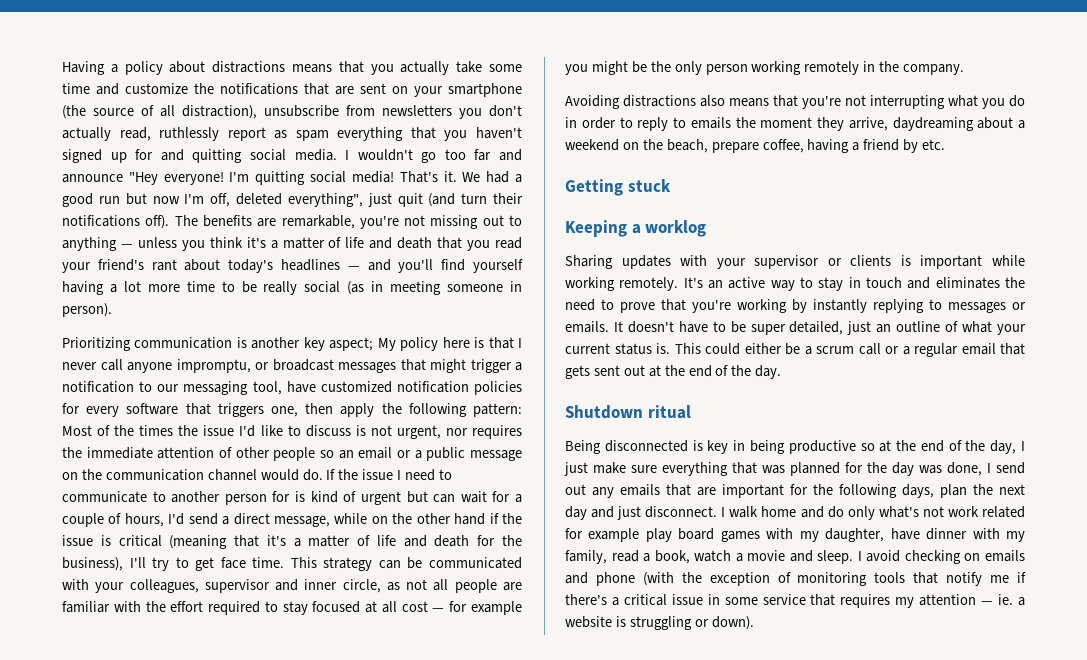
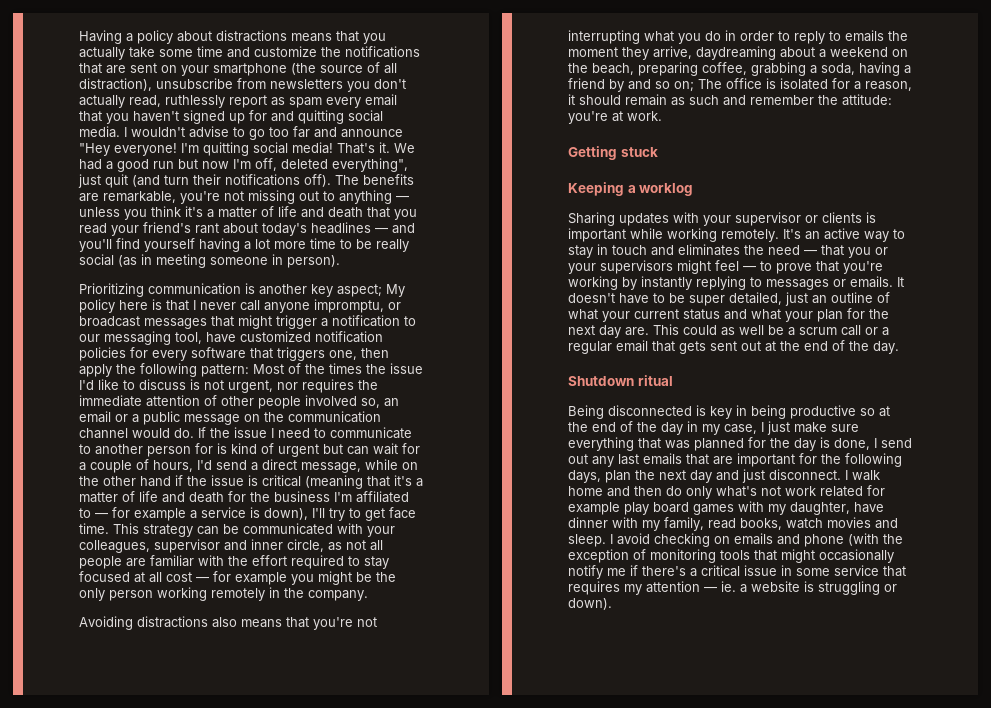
[337,127,404,141] everything -> [326,94,397,108] every email
(413, 155) none -> [189,126,245,138] advise to
[319,450,334,458] so -> [305,395,380,408] involved so,
[62,557,123,571] business), -> [274,491,409,503] [79,507,308,521] business I'm affiliated to — for example a service is down),
[711,139,946,153] prepare coffee, having a friend by etc. -> [638,62,911,76] [568,78,912,92] [568,94,892,106] [568,111,662,124] preparing coffee, grabbing a soda, having a friend by and so on; The office is isolated for a reason, it should remain as such and remember the attitude: you're at work.
(595, 305) none -> [804,245,888,258] [568,260,756,274] — that you or your supervisors might feel —
[656,343,782,355] is. This could either -> [724,308,889,322] [568,324,764,338] and what your plan for the next day are. This could as well
[990,440,1017,454] day, -> [661,421,757,435] day in my case,
[919,465,942,474] was -> [820,437,830,448] is
(614, 492) none -> [618,454,639,465] last
(824, 512) none -> [634,486,662,496] then
[643,550,786,564] a book, watch a movie -> [740,517,871,530] books, watch movies
(939, 578) none -> [781,549,894,563] might occasionally

